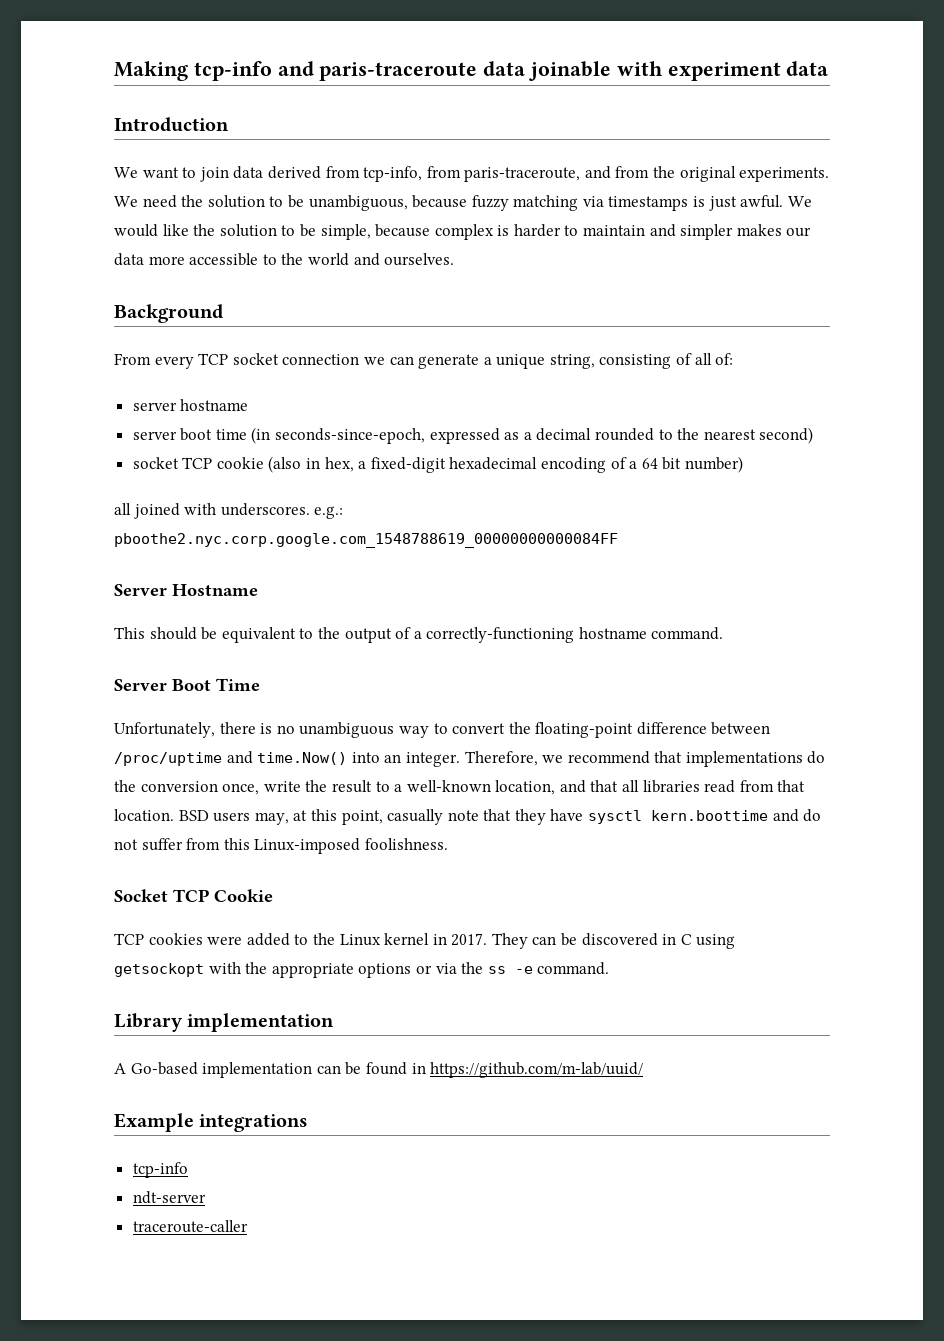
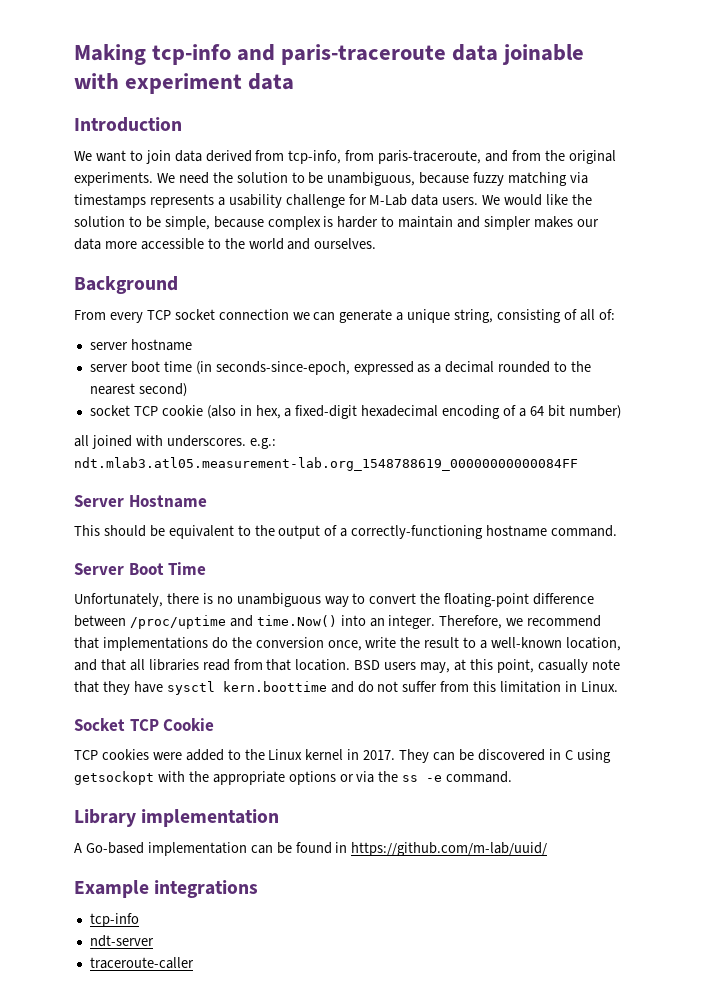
[693,195,784,211] is just awful. -> [149,194,479,208] represents a usability challenge for M-Lab data users.
[114,533,618,548] pboothe2.nyc.corp.google.com_1548788619_00000000000084FF -> [74,457,578,471] ndt.mlab3.atl05.measurement-lab.org_1548788619_00000000000084FF
[254,838,448,854] Linux-imposed foolishness. -> [500,681,618,693] limitation in Linux.

